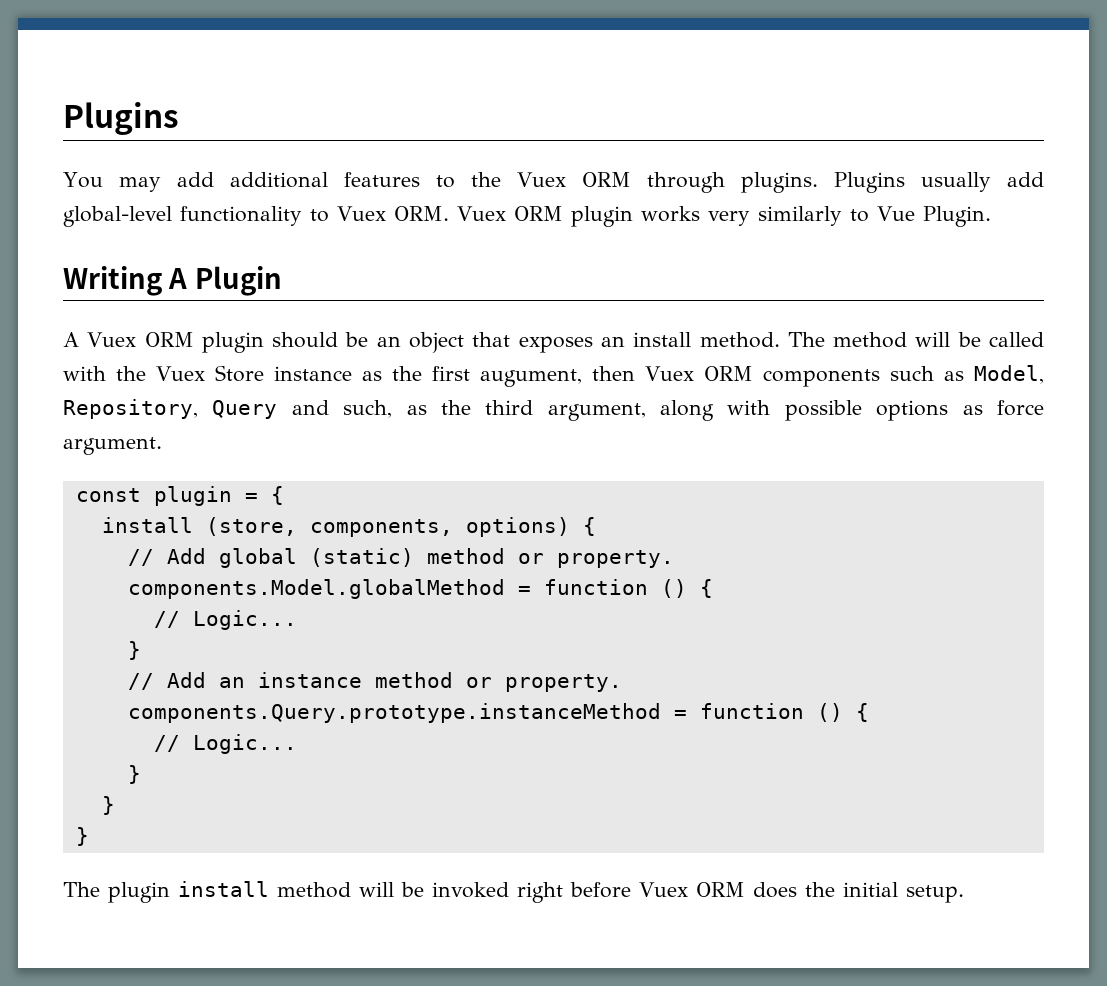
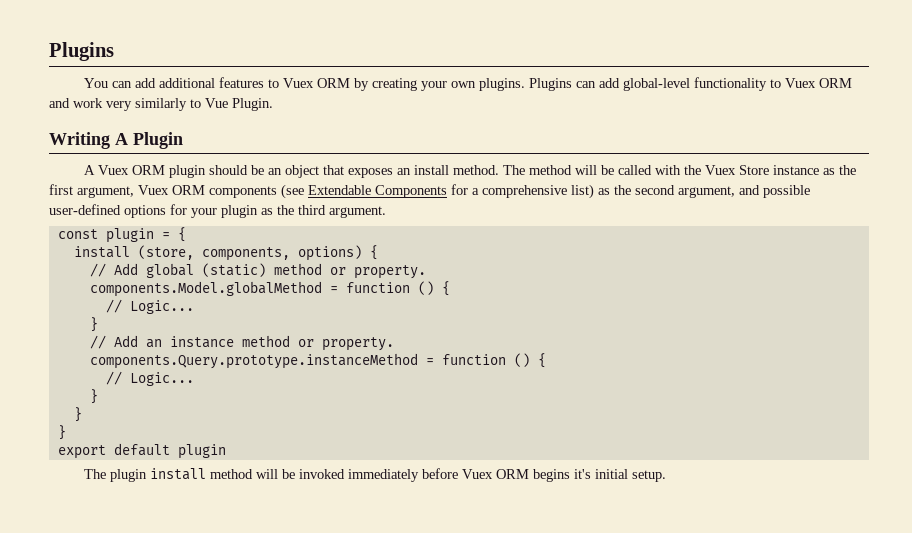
[118,177,161,192] may -> [111,81,132,88] can
[470,172,725,193] the Vuex ORM through -> [282,78,476,91] Vuex ORM by creating your own
[920,172,991,192] usually -> [575,81,596,88] can
[393,206,700,227] ORM. Vuex ORM plugin works -> [818,78,852,88] [49,98,103,108] ORM and work
[480,366,636,387] augument, then -> [77,186,134,198] argument,
[889,365,1044,384] [63,399,1044,421] such as Model, Repository, Query and such, as the third argument, along with possible options as force -> [281,184,810,199] [49,204,326,218] (see Extendable Components for a comprehensive list) as the second argument, and possible user-defined options for your plugin as the third
(89, 836) none -> [57,443,226,459] // export default plugin
[517,882,563,903] right -> [347,469,419,482] immediately
[752,882,835,898] does the -> [532,469,591,482] begins it's

